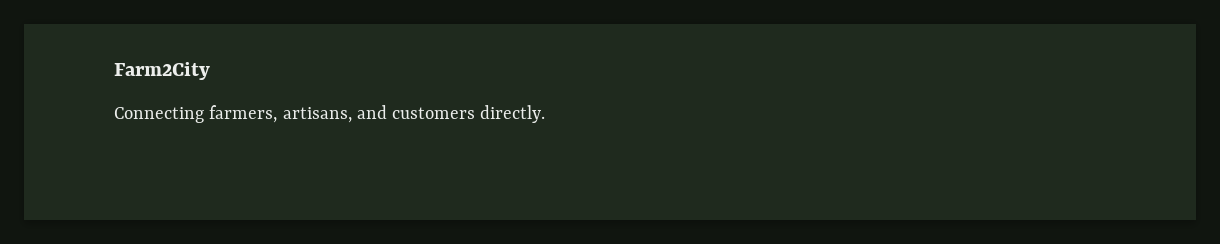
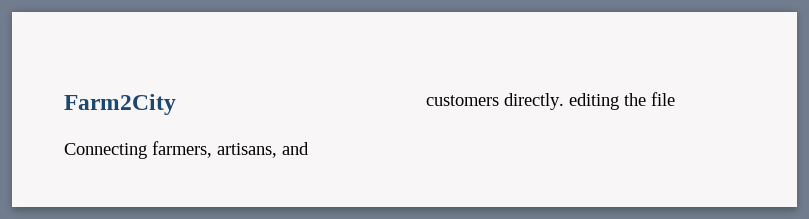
(546, 114) none -> [569,92,675,110] editing the file

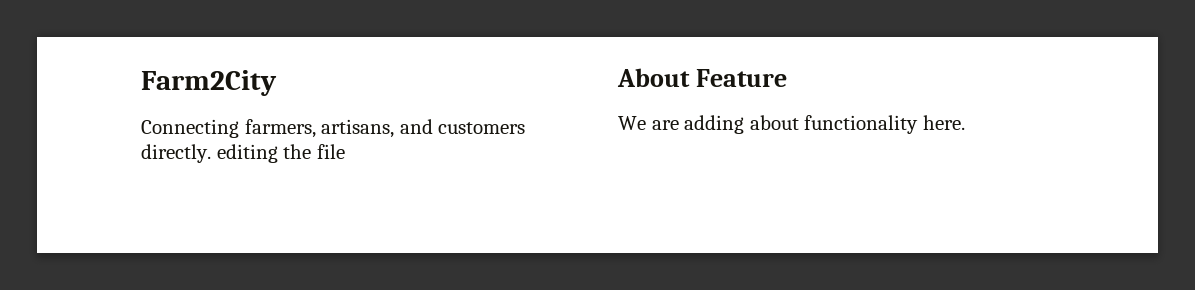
(675, 99) none -> [617,68,787,87] [618,115,965,134] // About Feature // We are adding about functionality here.

